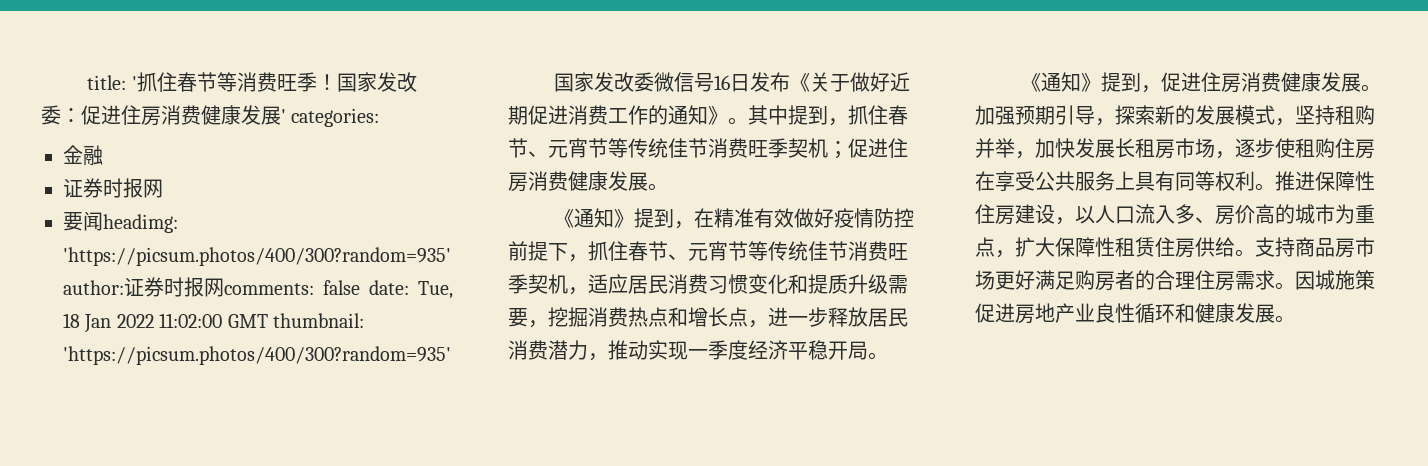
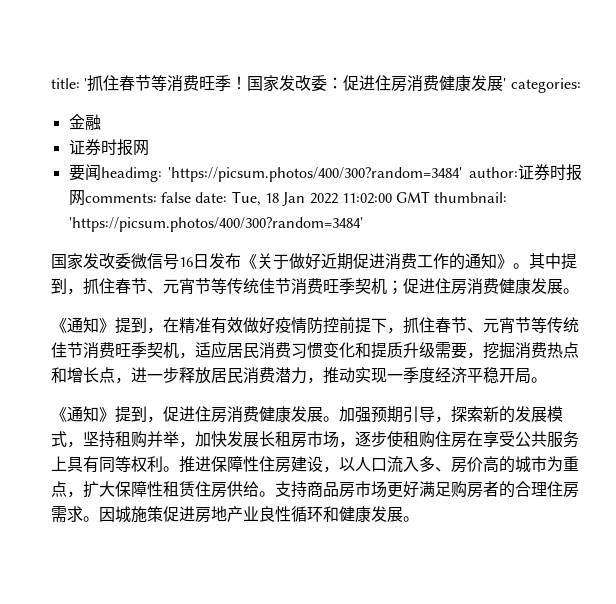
[63,247,451,266] 'https://picsum.photos/400/300?random=935' -> [168,167,463,182] 'https://picsum.photos/400/300?random=3484'
[63,346,451,365] 'https://picsum.photos/400/300?random=935' -> [68,217,363,232] 'https://picsum.photos/400/300?random=3484'

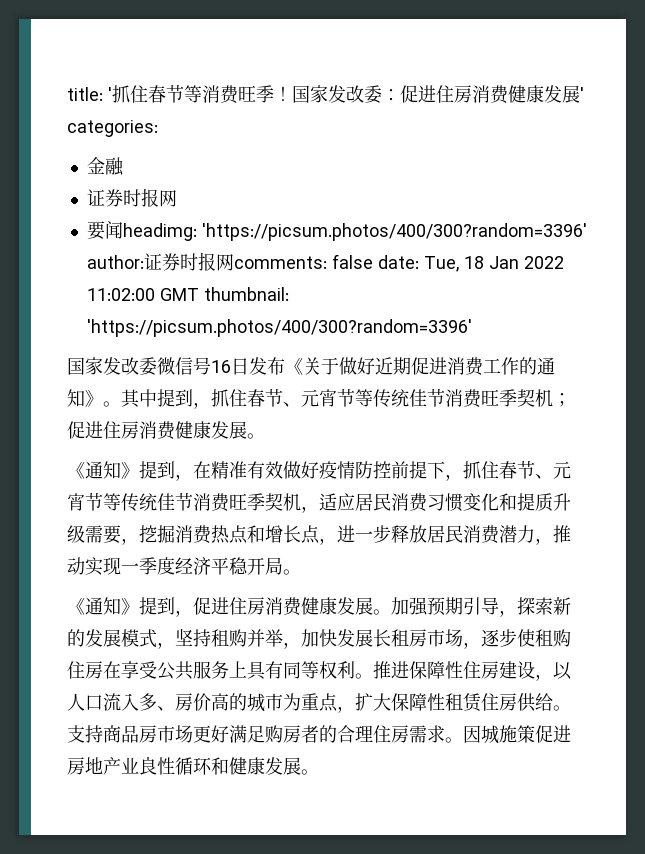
[168,167,463,182] 'https://picsum.photos/400/300?random=3484' -> [201,223,587,241] 'https://picsum.photos/400/300?random=3396'
[68,217,363,232] 'https://picsum.photos/400/300?random=3484' -> [86,319,472,337] 'https://picsum.photos/400/300?random=3396'

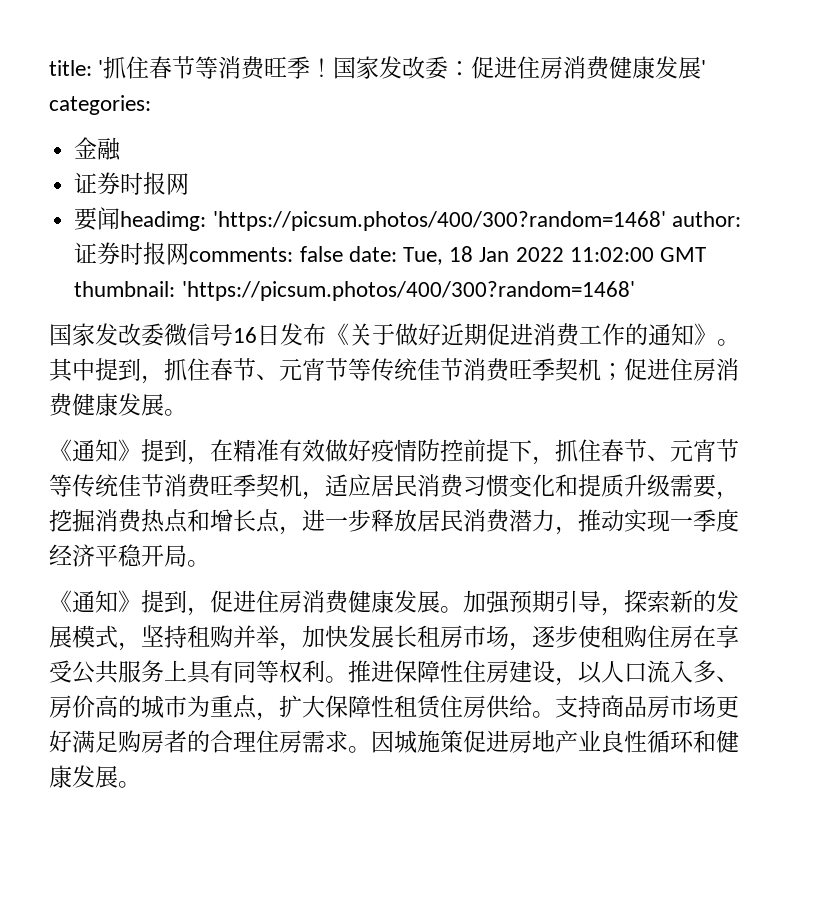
[201,223,587,241] 'https://picsum.photos/400/300?random=3396' -> [212,211,666,231] 'https://picsum.photos/400/300?random=1468'
[86,319,472,337] 'https://picsum.photos/400/300?random=3396' -> [181,281,635,301] 'https://picsum.photos/400/300?random=1468'

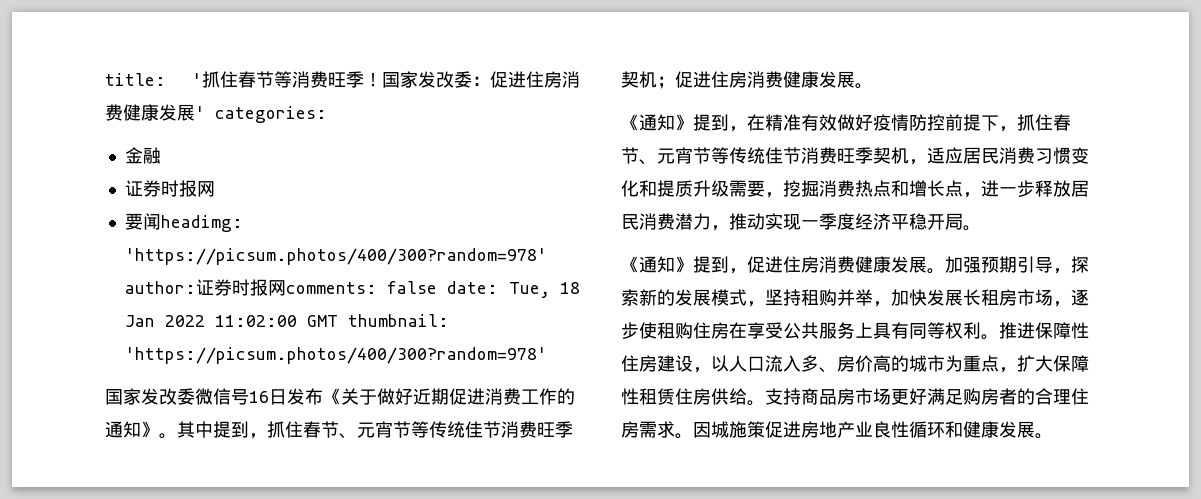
[212,211,666,231] 'https://picsum.photos/400/300?random=1468' -> [124,248,547,265] 'https://picsum.photos/400/300?random=978'
[181,281,635,301] 'https://picsum.photos/400/300?random=1468' -> [124,347,547,364] 'https://picsum.photos/400/300?random=978'

